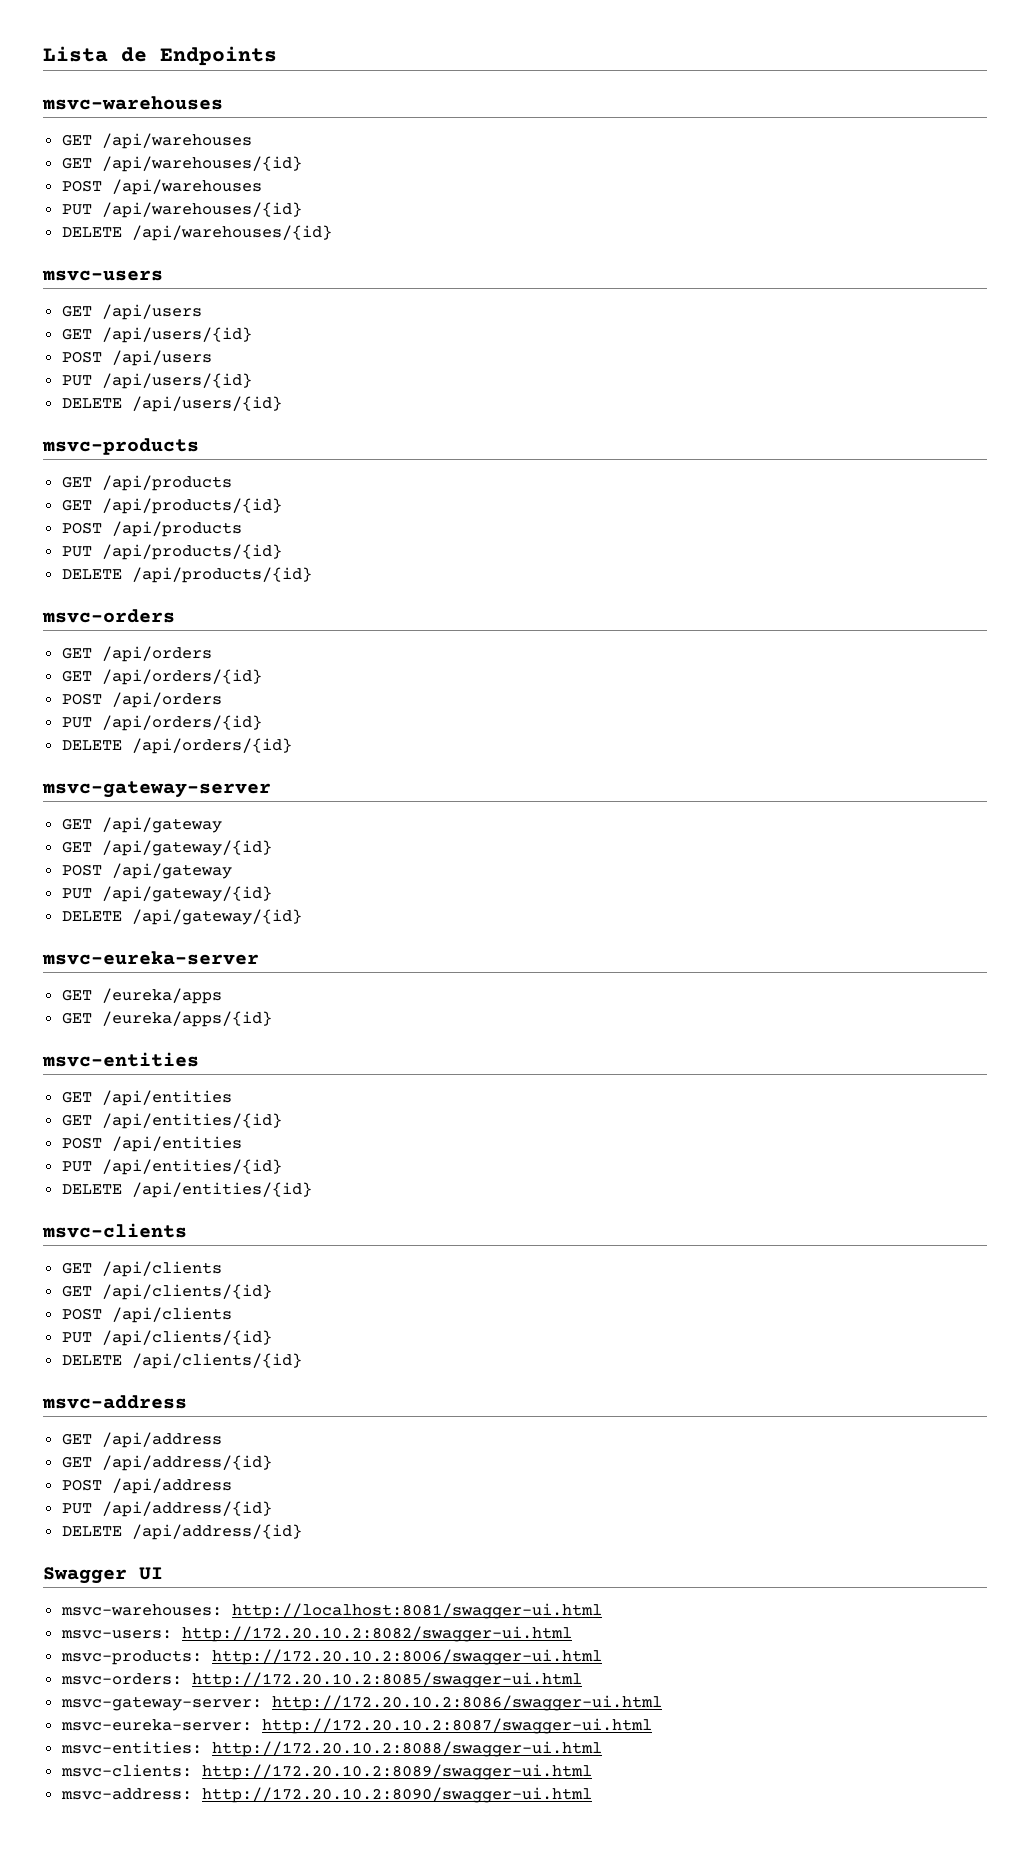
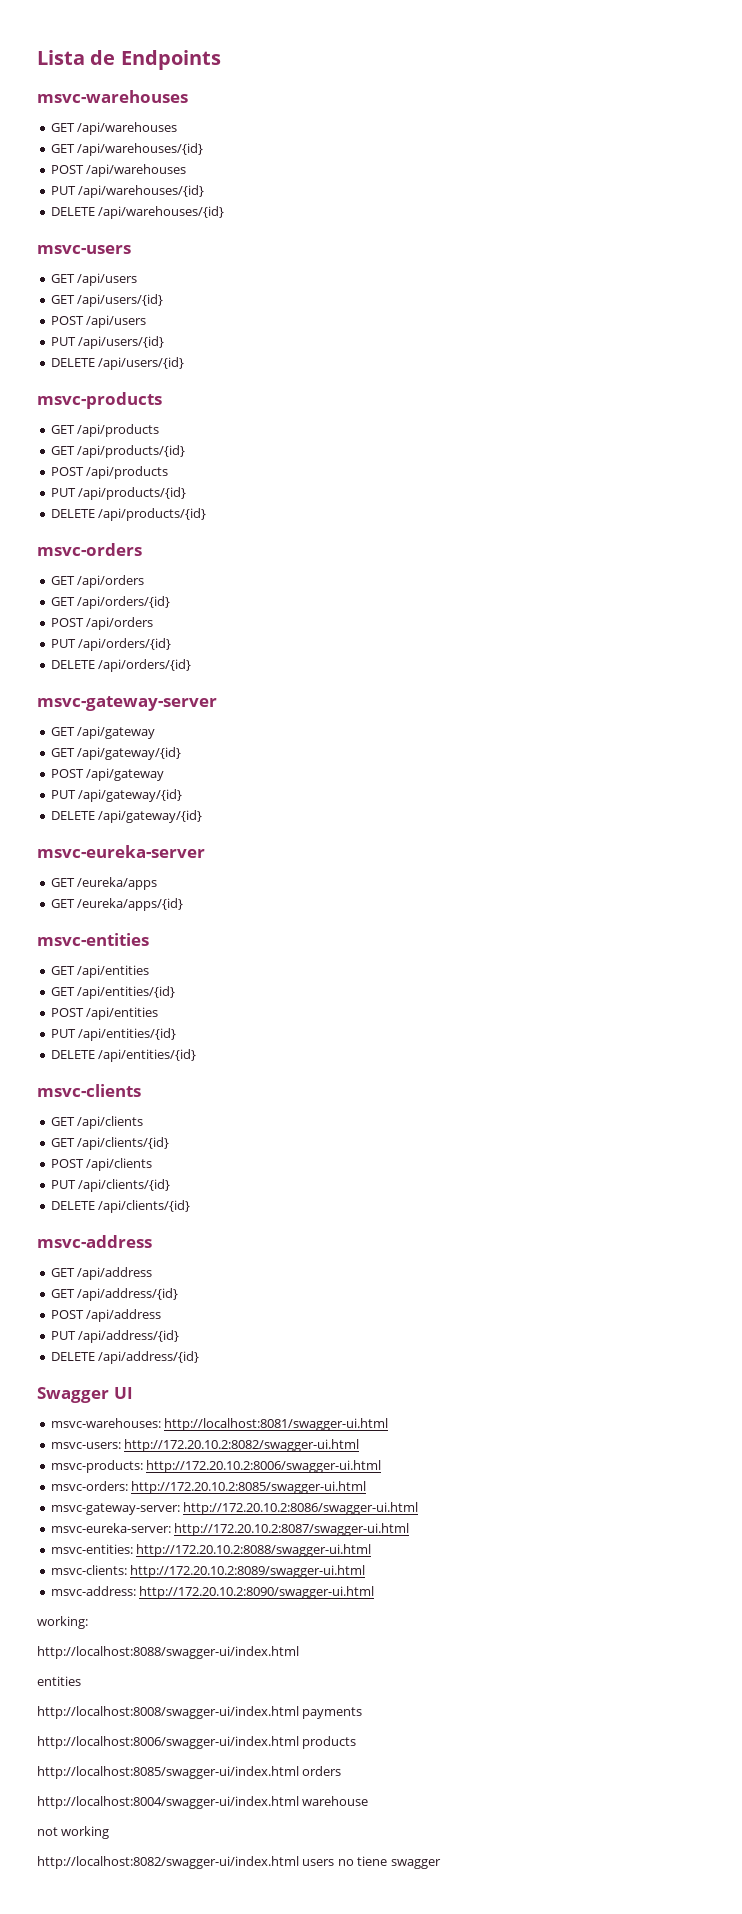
(592, 1795) none -> [37,1616,88,1629] [37,1646,299,1659] [37,1676,81,1686] [37,1706,363,1719] [37,1736,357,1749] [37,1766,342,1779] [37,1796,369,1809] [37,1826,110,1839] [37,1856,441,1869] // working: // http://localhost:8088/swagger-ui/index.html // entities // http://localhost:8008/swagger-ui/index.html payments // http://localhost:8006/swagger-ui/index.html products // http://localhost:8085/swagger-ui/index.html orders // http://localhost:8004/swagger-ui/index.html warehouse // not working // http://localhost:8082/swagger-ui/index.html users no tiene swagger

